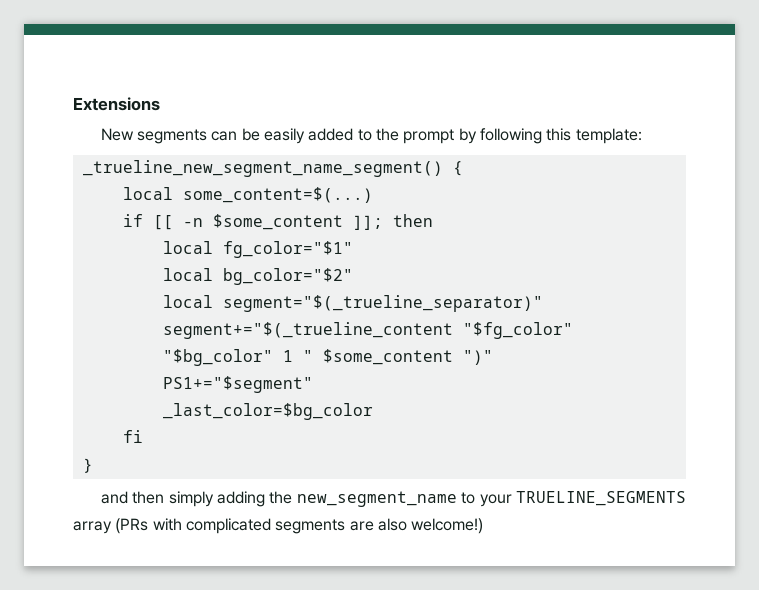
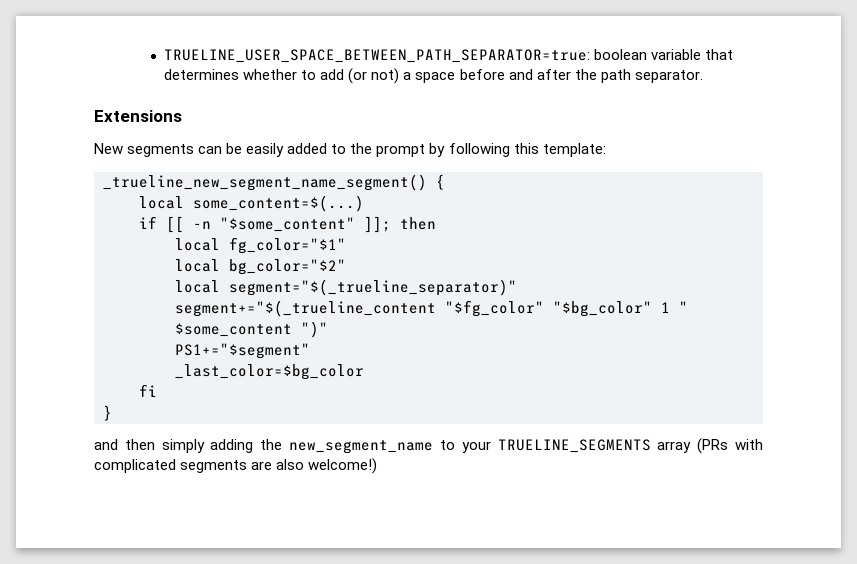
(73, 104) none -> [164,49,734,63] [164,68,703,84] TRUELINE_USER_SPACE_BETWEEN_PATH_SEPARATOR=true: boolean variable that determines whether to add (or not) a space before and after the path separator. //
[212,214,343,230] $some_content -> [220,217,355,232] "$some_content"

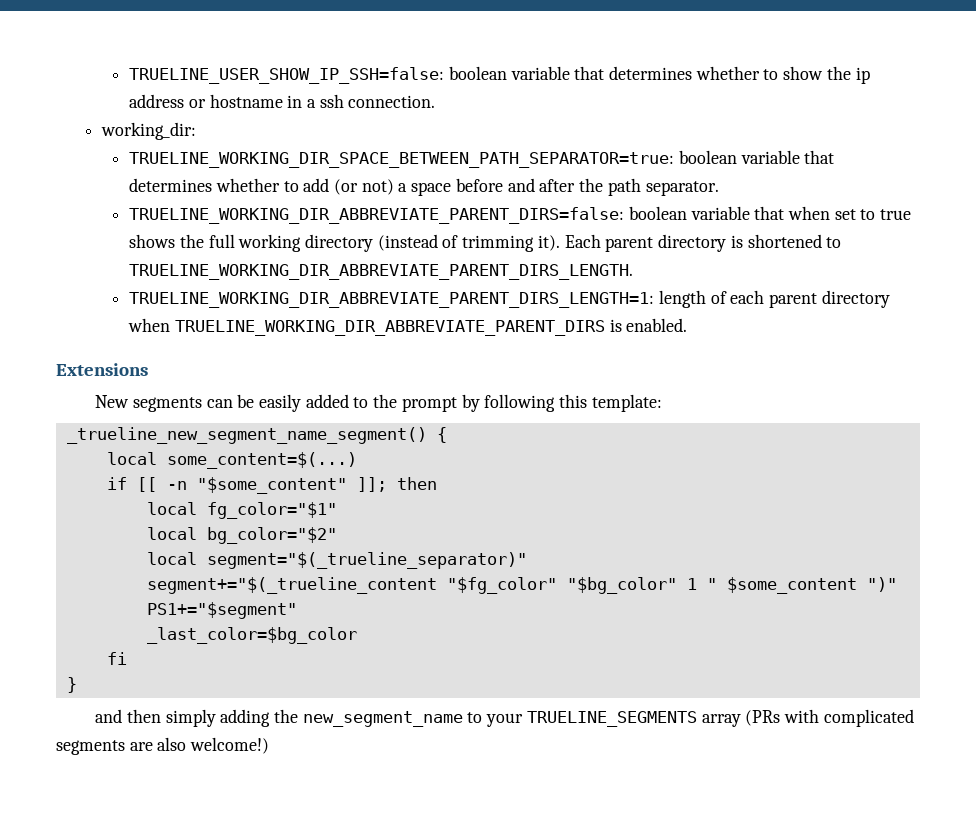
[164,49,591,63] TRUELINE_USER_SPACE_BETWEEN_PATH_SEPARATOR=true: -> [129,66,870,84] [129,94,436,108] [101,122,197,140] [129,152,675,168] TRUELINE_USER_SHOW_IP_SSH=false: boolean variable that determines whether to show the ip address or hostname in a ssh connection. // working_dir: // TRUELINE_WORKING_DIR_SPACE_BETWEEN_PATH_SEPARATOR=true:
(703, 76) none -> [129,206,912,224] [129,234,842,252] [129,264,634,280] [129,290,890,308] [128,318,688,336] // TRUELINE_WORKING_DIR_ABBREVIATE_PARENT_DIRS=false: boolean variable that when set to true shows the full working directory (instead of trimming it). Each parent directory is shortened to TRUELINE_WORKING_DIR_ABBREVIATE_PARENT_DIRS_LENGTH. // TRUELINE_WORKING_DIR_ABBREVIATE_PARENT_DIRS_LENGTH=1: length of each parent directory when TRUELINE_WORKING_DIR_ABBREVIATE_PARENT_DIRS is enabled.

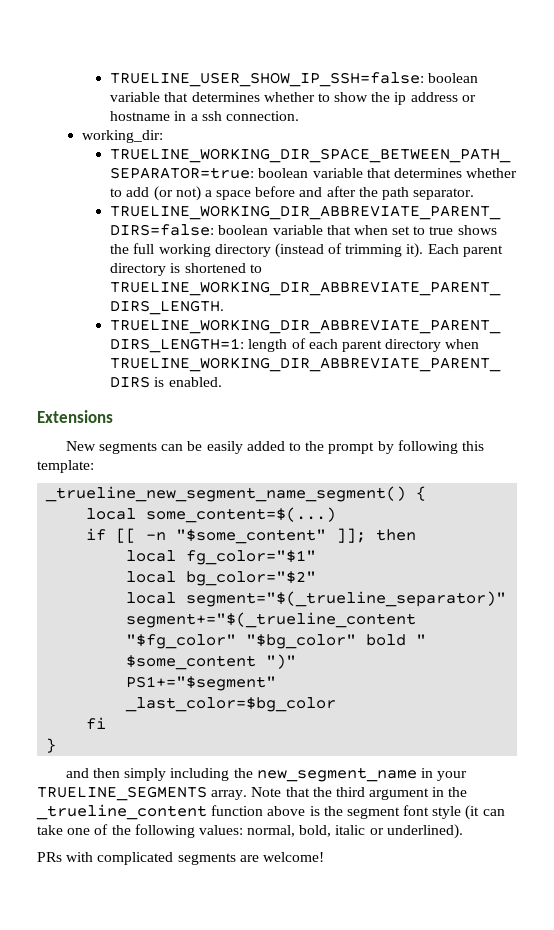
[686,578,697,590] 1 -> [366,634,407,646] bold
[220,709,271,727] adding -> [170,768,230,781] including
[467,712,483,723] to -> [420,768,433,778] in
[701,710,781,727] array (PRs -> [211,787,468,800] [36,804,505,820] [37,824,463,839] [37,852,62,862] array. Note that the third argument in the _trueline_content function above is the segment font style (it can take one of the following values: normal, bold, italic or underlined). // PRs
[157,737,270,754] also welcome!) -> [262,852,324,862] welcome!

